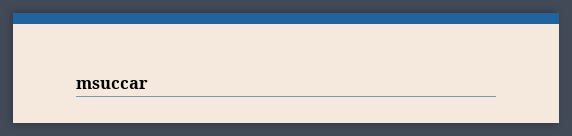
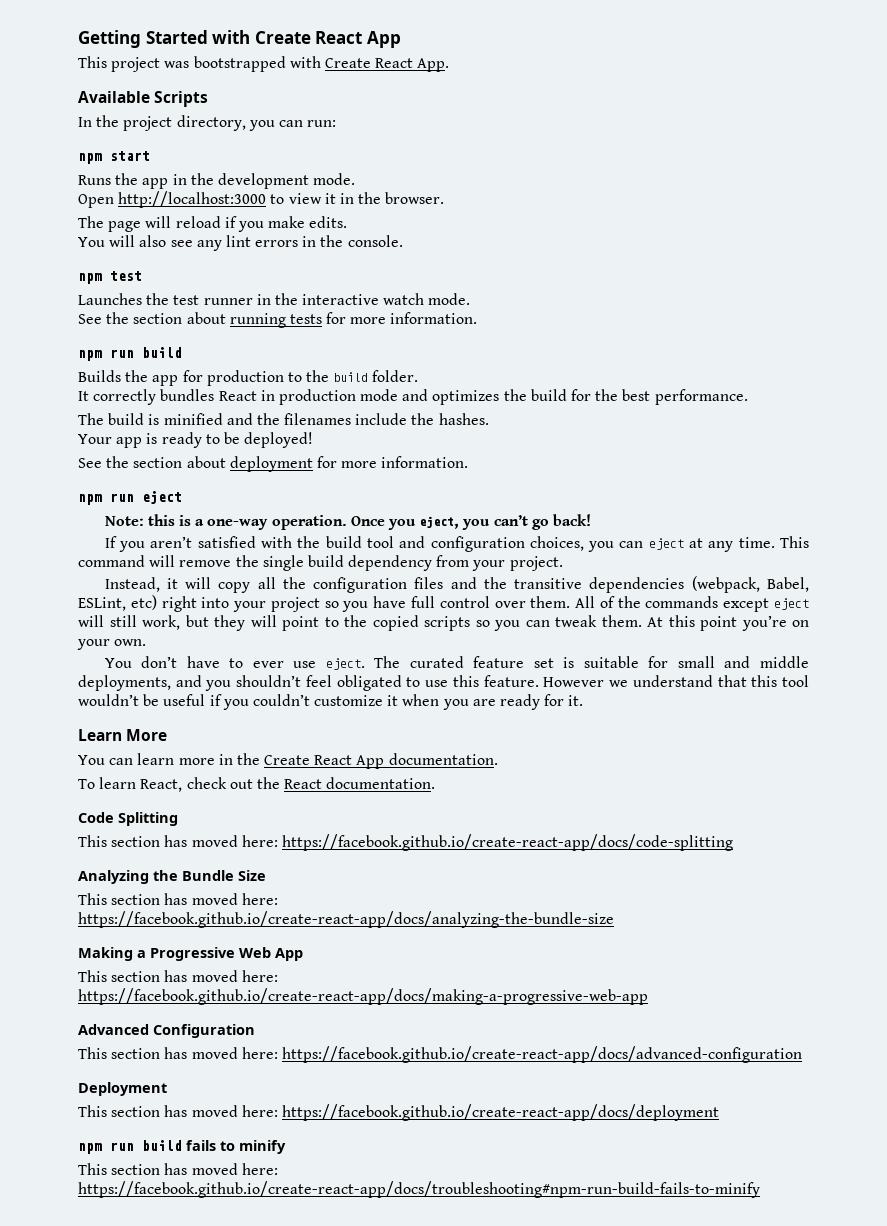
[76,80,148,89] msuccar -> [78,30,401,48] [78,56,450,72] [78,91,209,107] [78,115,337,131] [78,151,150,164] [78,173,356,189] [78,191,445,208] [78,216,348,232] [78,235,403,251] [78,271,142,284] [78,293,471,305] [78,312,478,328] [78,347,182,361] [78,370,419,386] [78,389,748,405] [78,413,489,425] [78,432,314,448] [78,456,469,472] [78,491,182,505] [104,514,591,530] [104,536,810,552] [78,555,563,571] [104,576,809,593] [78,595,810,612] [78,615,809,631] [77,639,147,650] [104,656,810,670] [78,675,810,691] [78,694,584,710] [78,729,168,741] [78,753,498,769] [78,777,436,792] [78,812,178,826] [78,834,733,851] [78,870,266,884] [78,893,278,905] [78,911,614,928] [78,947,303,961] [78,970,278,982] [78,988,648,1005] [78,1024,255,1038] [78,1046,802,1063] [78,1082,167,1096] [78,1104,719,1121] [78,1140,286,1154] [78,1163,278,1175] [78,1181,760,1198] Getting Started with Create React App // This project was bootstrapped with Create React App. // Available Scripts // In the project directory, you can run: // npm start // Runs the app in the development mode. // Open http://localhost:3000 to view it in the browser. // The page will reload if you make edits. // You will also see any lint errors in the console. // npm test // Launches the test runner in the interactive watch mode. // See the section about running tests for more information. // npm run build // Builds the app for production to the build folder. // It correctly bundles React in production mode and optimizes the build for the best performance. // The build is minified and the filenames include the hashes. // Your app is ready to be deployed! // See the section about deployment for more information. // npm run eject // Note: this is a one-way operation. Once you eject, you can’t go back! // If you aren’t satisfied with the build tool and configuration choices, you can eject at any time. This command will remove the single build dependency from your project. // Instead, it will copy all the configuration files and the transitive dependencies (webpack, Babel, ESLint, etc) right into your project so you have full control over them. All of the commands except eject will still work, but they will point to the copied scripts so you can tweak them. At this point you’re on your own. // You don’t have to ever use eject. The curated feature set is suitable for small and middle deployments, and you shouldn’t feel obligated to use this feature. However we understand that this tool wouldn’t be useful if you couldn’t customize it when you are ready for it. // Learn More // You can learn more in the Create React App documentation. // To learn React, check out the React documentation. // Code Splitting // This section has moved here: https://facebook.github.io/create-react-app/docs/code-splitting // Analyzing the Bundle Size // This section has moved here: https://facebook.github.io/create-react-app/docs/analyzing-the-bundle-size // Making a Progressive Web App // This section has moved here: https://facebook.github.io/create-react-app/docs/making-a-progressive-web-app // Advanced Configuration // This section has moved here: https://facebook.github.io/create-react-app/docs/advanced-configuration // Deployment // This section has moved here: https://facebook.github.io/create-react-app/docs/deployment // npm run build fails to minify // This section has moved here: https://facebook.github.io/create-react-app/docs/troubleshooting#npm-run-build-fails-to-minify

